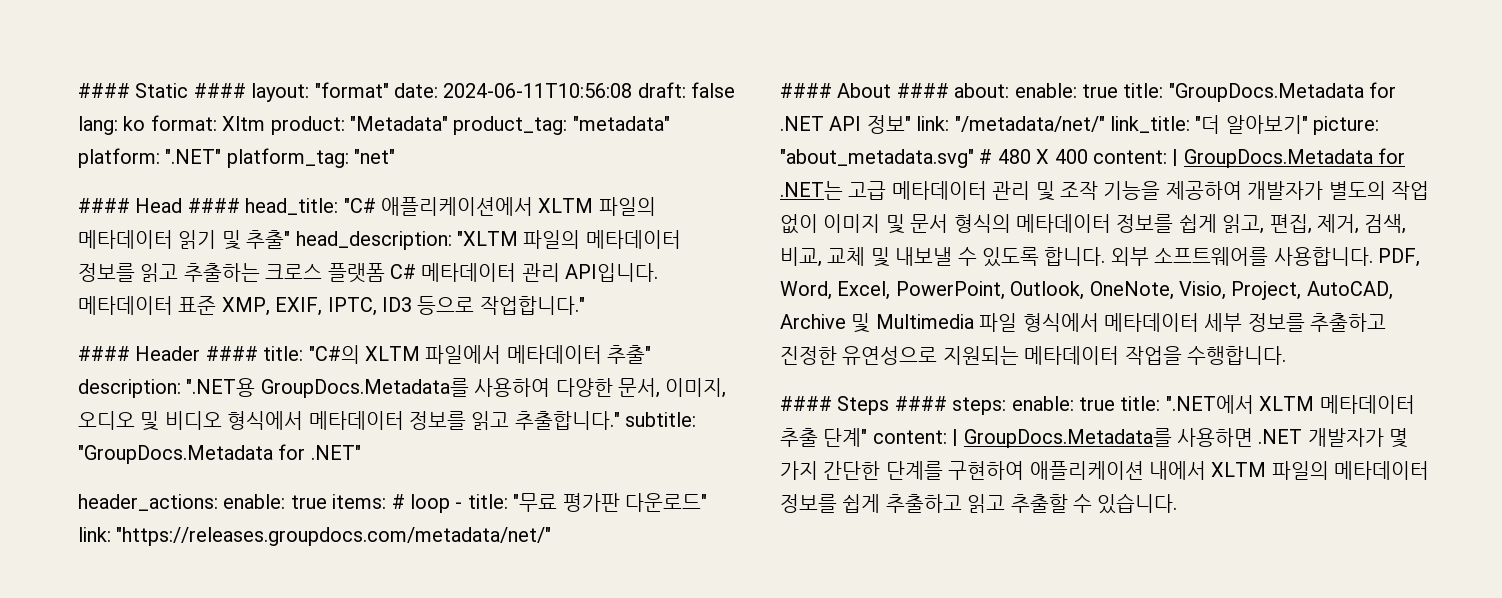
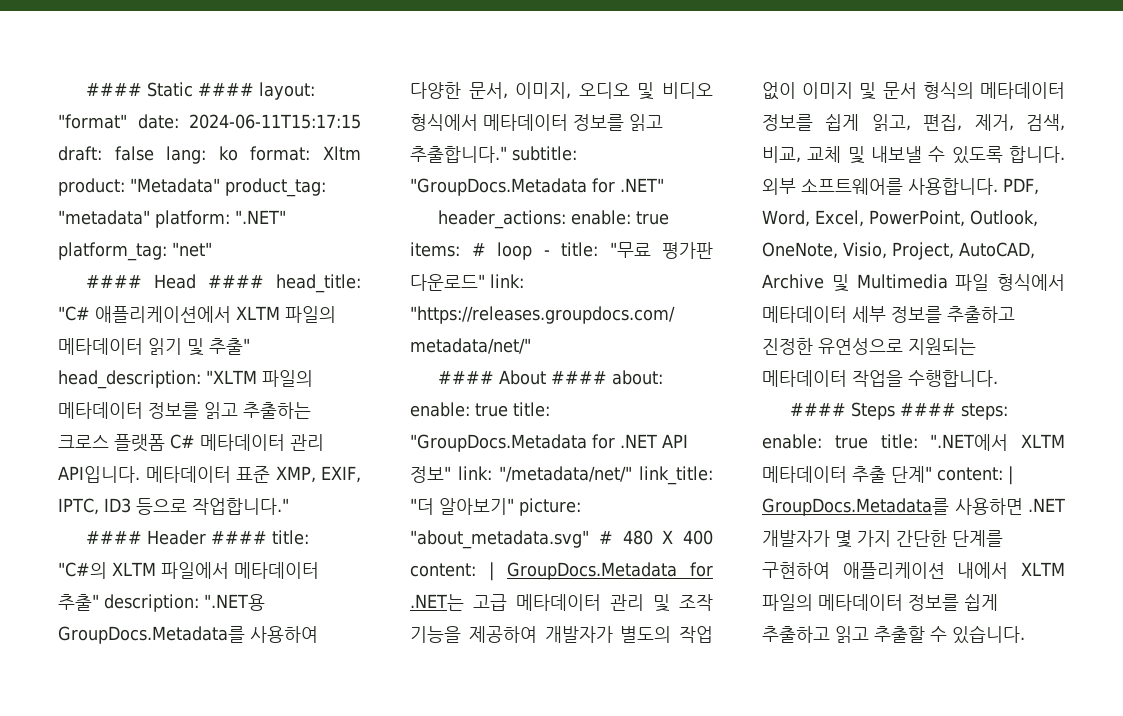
[443,83,633,98] 2024-06-11T10:56:08 -> [189,114,361,129] 2024-06-11T15:17:15

